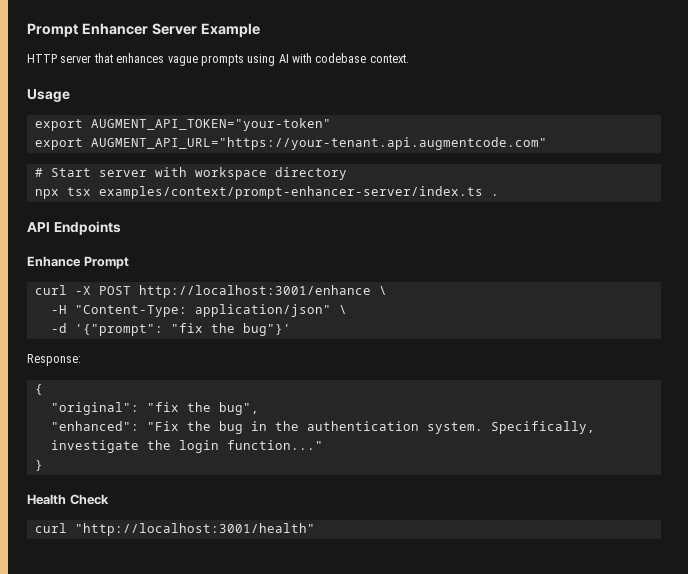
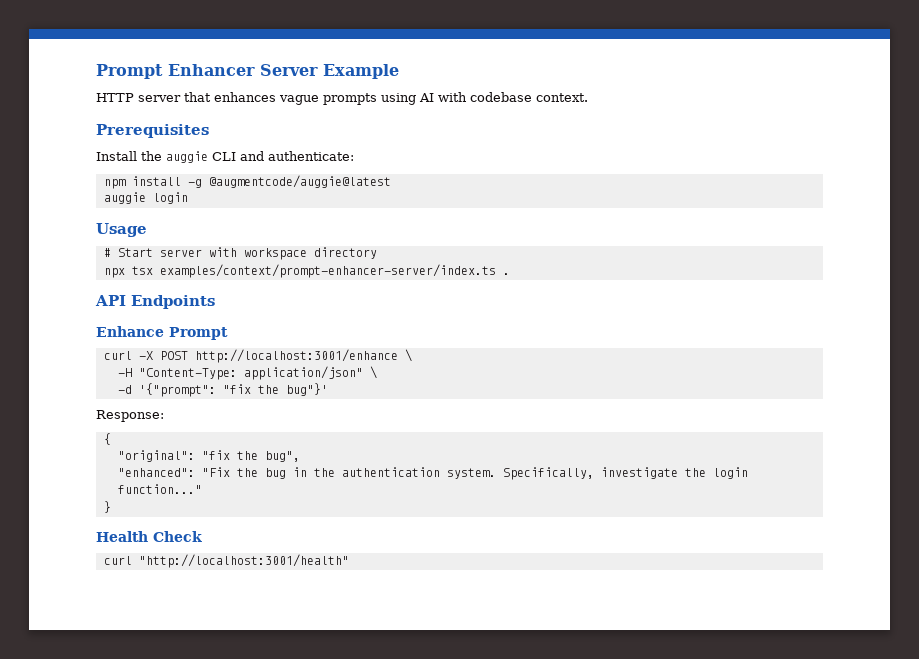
[27,89,70,102] [34,118,331,131] [34,137,547,150] Usage // export AUGMENT_API_TOKEN="your-token" // export AUGMENT_API_URL="https://your-tenant.api.augmentcode.com" -> [96,124,209,138] [96,151,354,163] [103,175,391,189] [103,192,188,204] [96,223,147,237] Prerequisites // Install the auggie CLI and authenticate: // npm install -g @augmentcode/auggie@latest // auggie login // Usage

